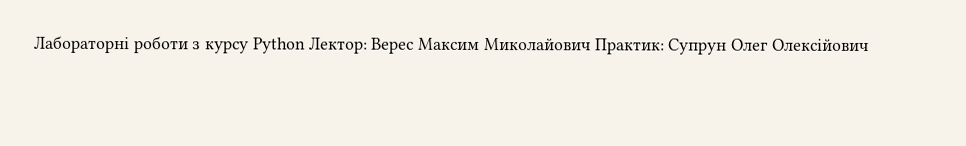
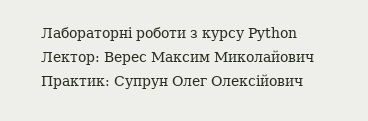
(306, 45) none -> (297, 34) //
(591, 44) none -> (314, 56) //

